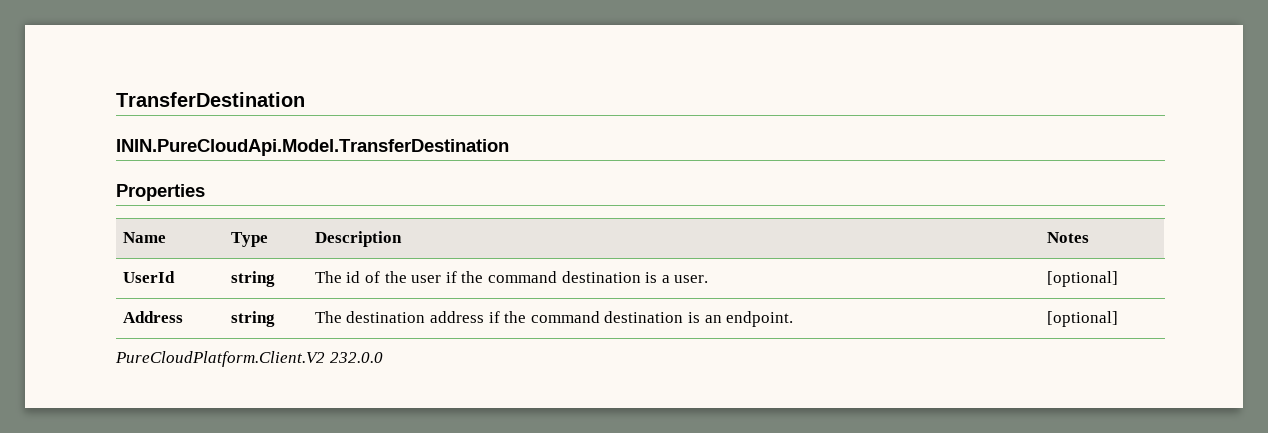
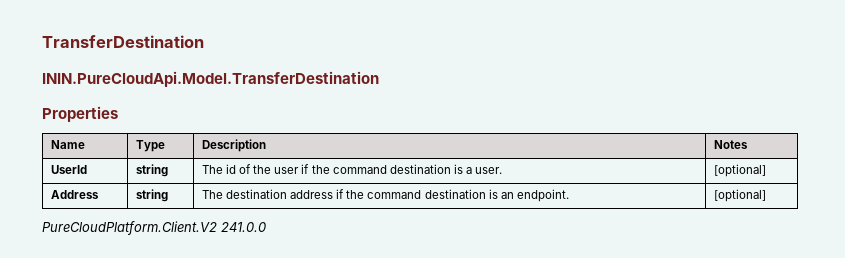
[329,352,383,363] 232.0.0 -> [221,222,267,232] 241.0.0

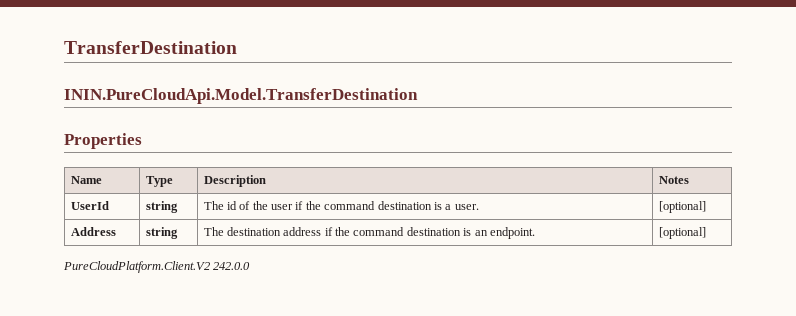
[221,222,267,232] 241.0.0 -> [213,262,251,270] 242.0.0

